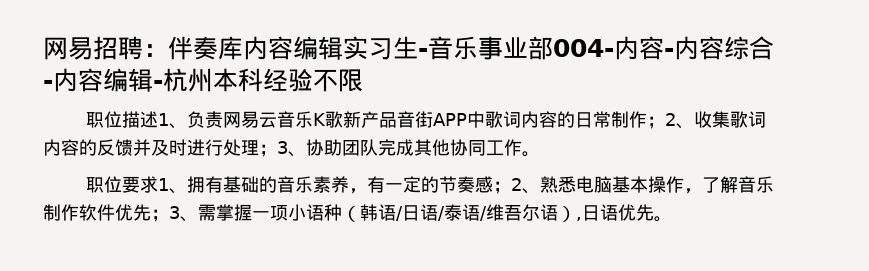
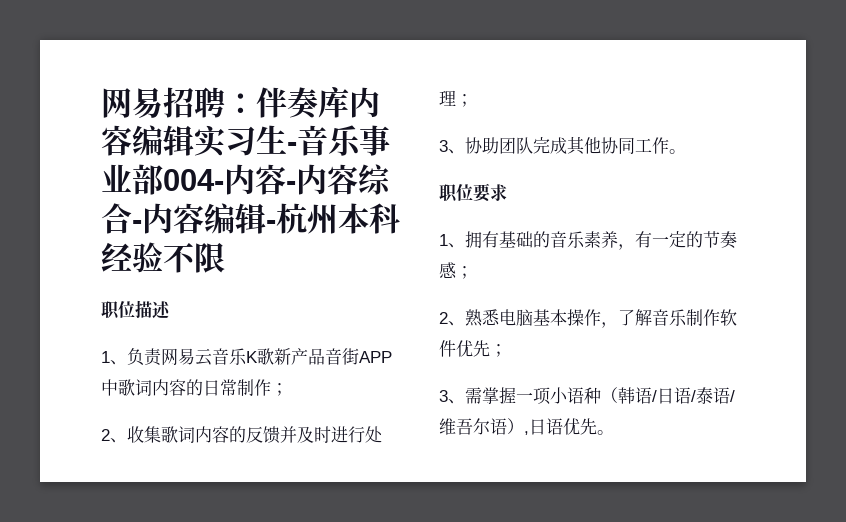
(158, 119) none -> (171, 310) //
(665, 122) none -> (288, 389) //
(277, 150) none -> (473, 100) //
(158, 184) none -> (507, 192) //
(511, 187) none -> (473, 272) //
(169, 215) none -> (507, 350) //

